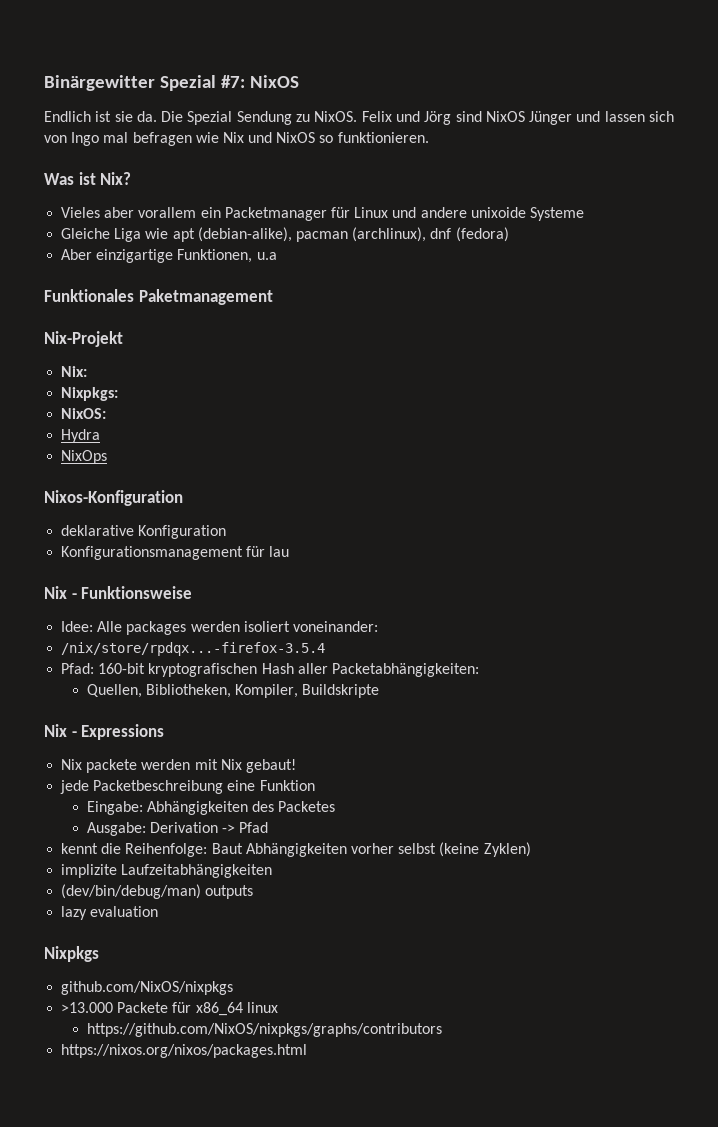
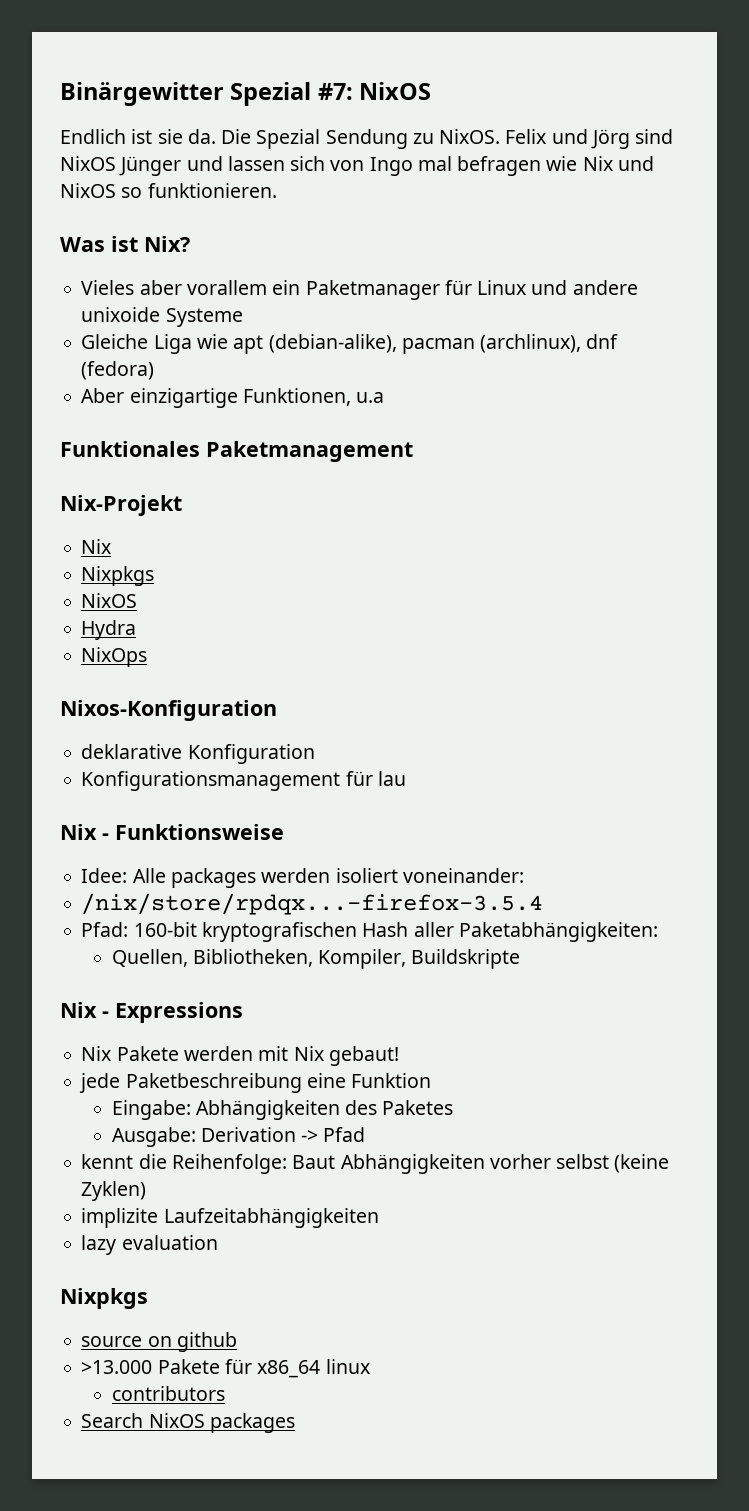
[224,207,327,221] Packetmanager -> [305,280,440,300] Paketmanager
[61,366,88,377] [61,387,119,401] [61,408,107,419] Nix: // Nixpkgs: // NixOS: -> [81,539,112,554] [81,566,155,586] [81,593,138,608] Nix // Nixpkgs // NixOS
[331,663,479,677] Packetabhängigkeiten: -> [458,922,658,942] Paketabhängigkeiten:
[86,759,138,773] packete -> [116,1046,179,1061] Pakete
[93,780,224,794] Packetbeschreibung -> [125,1073,302,1093] Paketbeschreibung
[278,801,336,812] Packetes -> [382,1100,454,1115] Paketes
[61,884,254,899] // (dev/bin/debug/man) outputs -> (379, 1218) none
[61,981,234,995] github.com/NixOS/nixpkgs -> [81,1332,237,1352] source on github
[117,1002,169,1013] Packete -> [157,1359,220,1374] Pakete
[86,1023,442,1037] [61,1044,308,1058] https://github.com/NixOS/nixpkgs/graphs/contributors // https://nixos.org/nixos/packages.html -> [111,1386,225,1401] [81,1413,295,1433] contributors // Search NixOS packages

